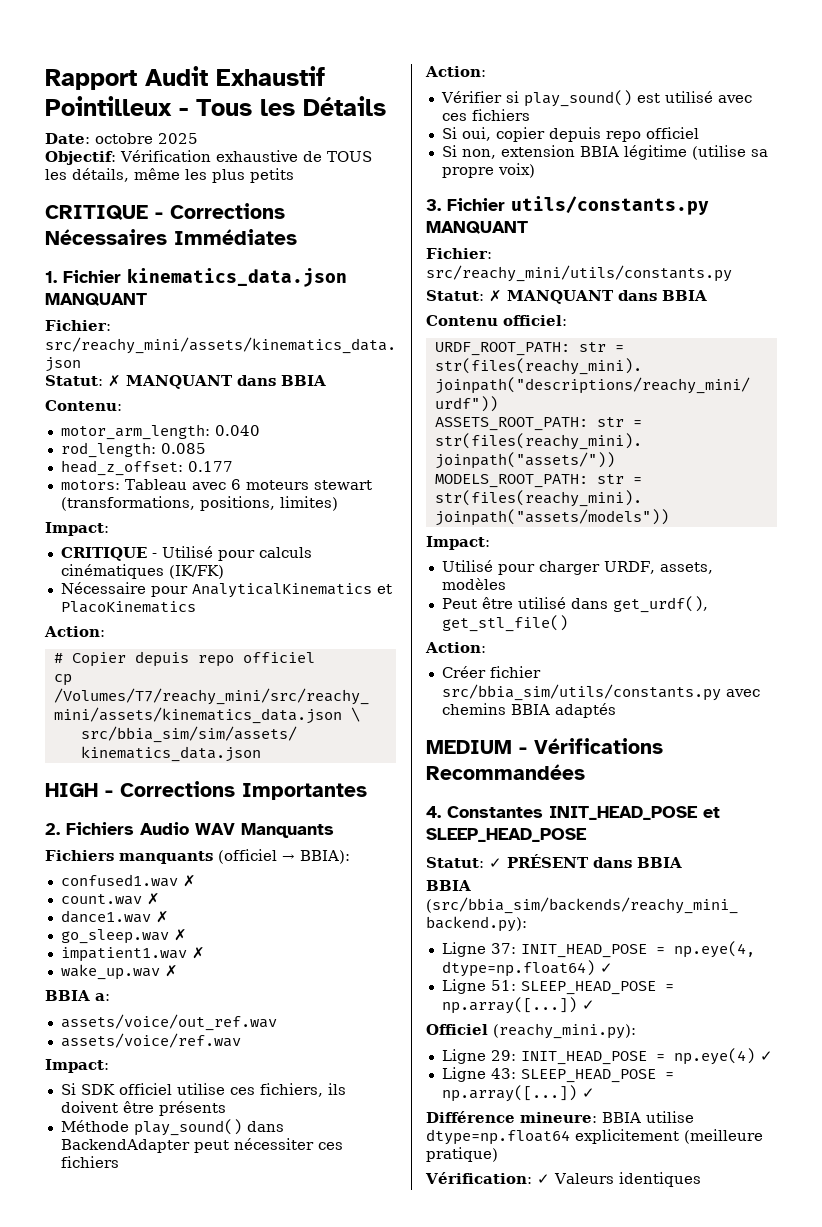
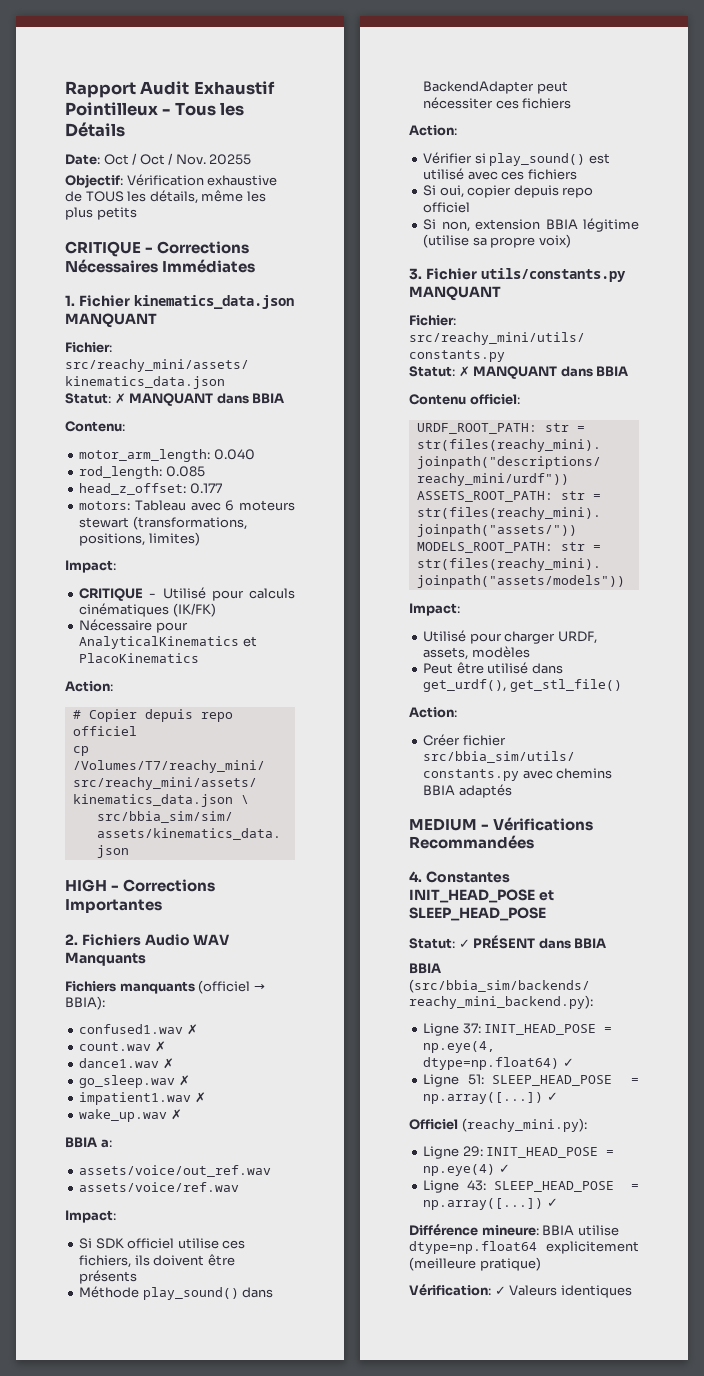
[95,133,198,144] octobre 2025 -> [103,153,252,165] Oct / Oct / Nov. 20255

